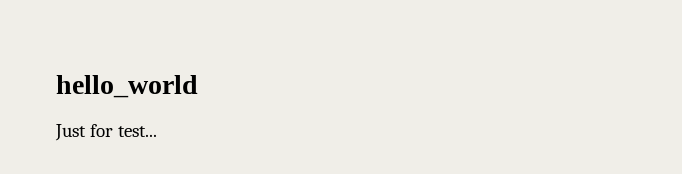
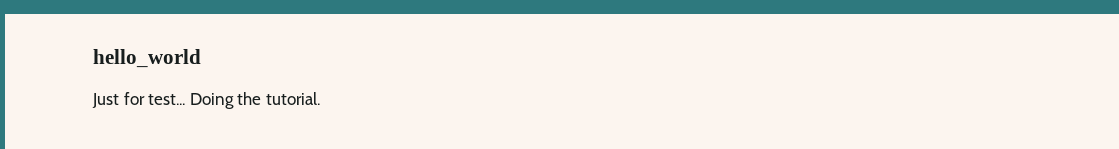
(158, 131) none -> [189,92,320,109] Doing the tutorial.

